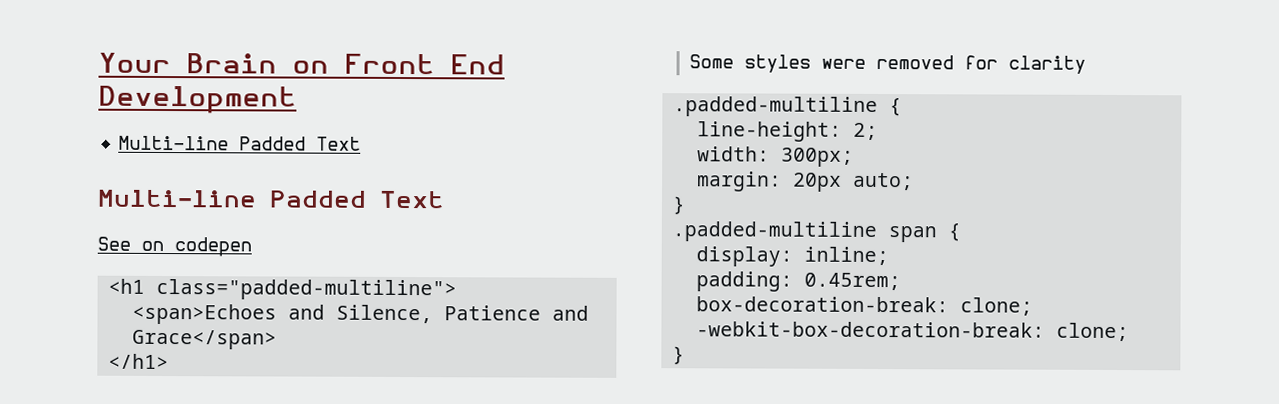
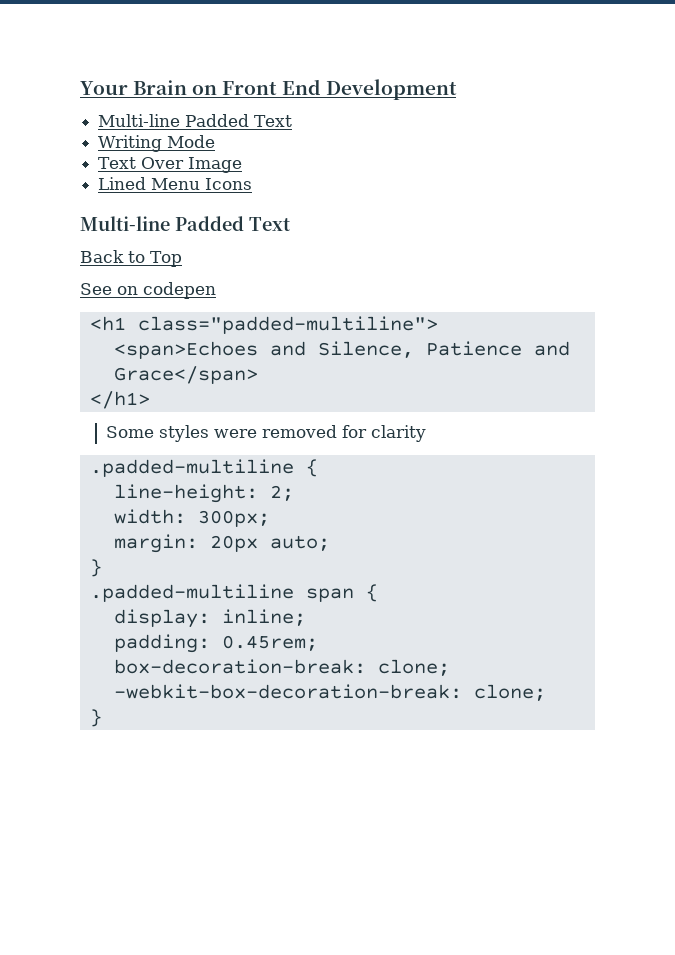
[97,189,445,209] // Multi-line Padded Text -> [98,135,216,152] [98,157,243,173] [98,177,253,190] [80,216,290,231] [80,250,182,267] // Writing Mode // Text Over Image // Lined Menu Icons // Multi-line Padded Text // Back to Top

